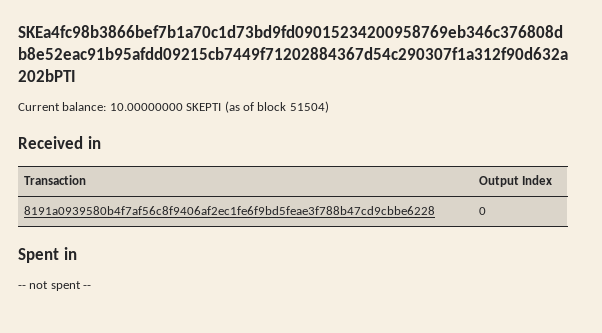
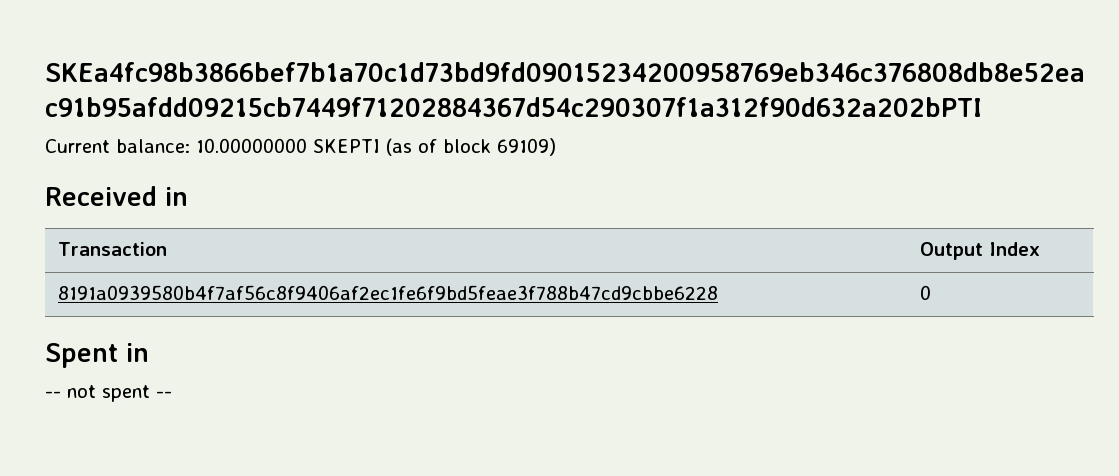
[289,101,329,113] 51504) -> [497,138,556,156] 69109)

